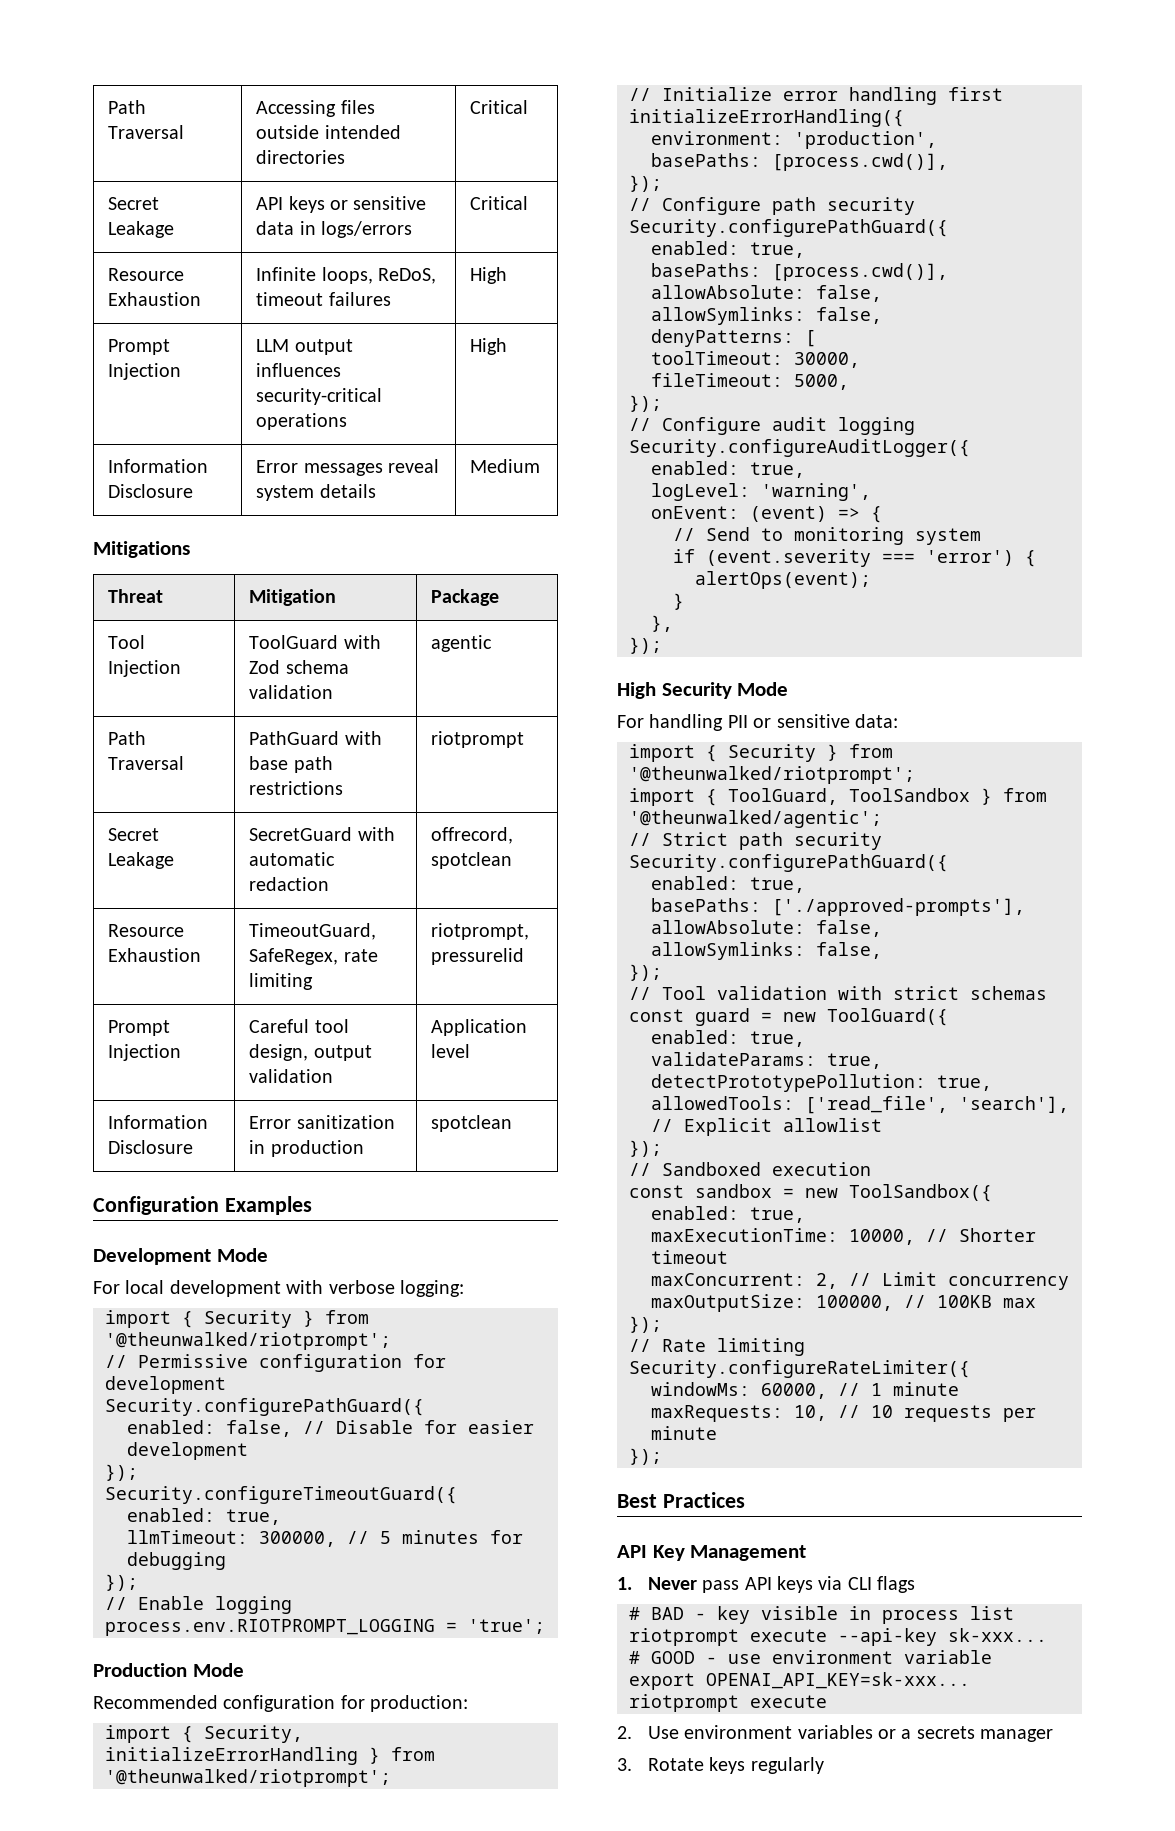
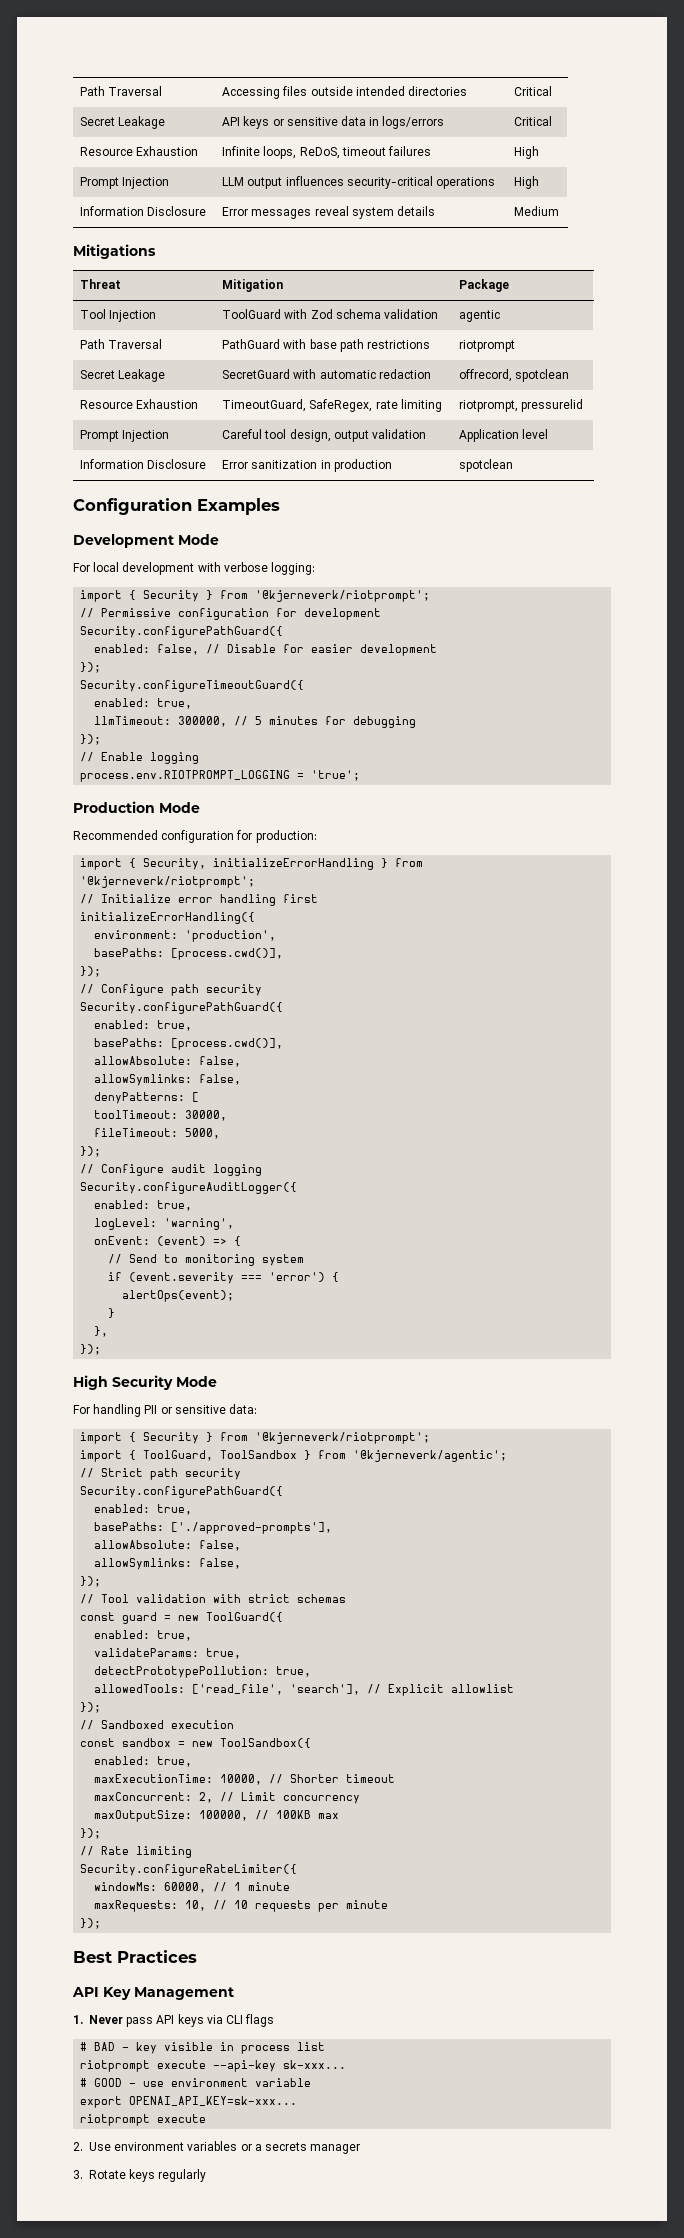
[105,1332,391,1350] '@theunwalked/riotprompt'; -> [255,590,431,602] '@kjerneverk/riotprompt';
[105,1769,391,1787] '@theunwalked/riotprompt'; -> [80,876,256,888] '@kjerneverk/riotprompt';
[629,766,915,784] '@theunwalked/riotprompt'; -> [255,1432,431,1444] '@kjerneverk/riotprompt';
[629,810,882,828] '@theunwalked/agentic'; -> [353,1450,508,1462] '@kjerneverk/agentic';

